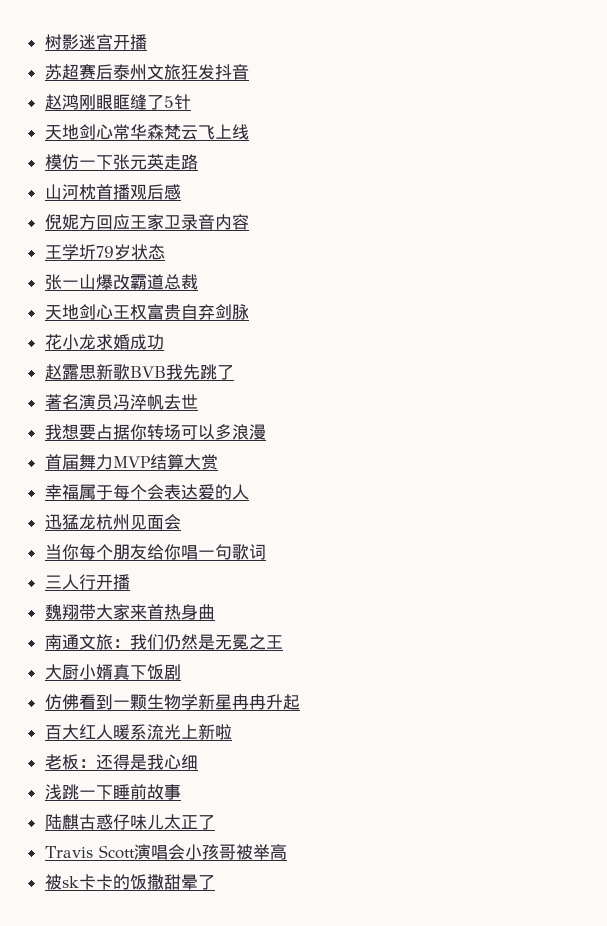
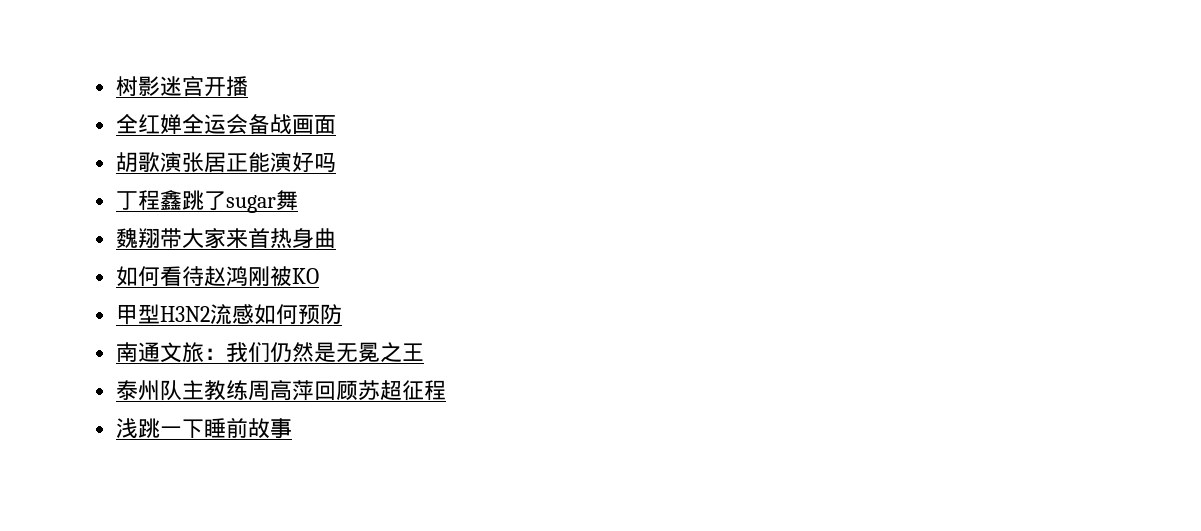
[44,64,249,80] [44,94,191,110] [44,124,249,140] [44,154,198,170] [44,184,181,200] [44,214,249,230] [44,244,165,260] [44,274,198,290] [44,304,249,320] [44,334,164,350] [44,364,234,380] [44,394,198,410] [44,424,266,440] [44,454,218,470] [44,484,249,500] [44,514,181,530] [44,544,266,560] [44,574,130,590] 苏超赛后泰州文旅狂发抖音 // 赵鸿刚眼眶缝了5针 // 天地剑心常华森梵云飞上线 // 模仿一下张元英走路 // 山河枕首播观后感 // 倪妮方回应王家卫录音内容 // 王学圻79岁状态 // 张一山爆改霸道总裁 // 天地剑心王权富贵自弃剑脉 // 花小龙求婚成功 // 赵露思新歌BVB我先跳了 // 著名演员冯淬帆去世 // 我想要占据你转场可以多浪漫 // 首届舞力MVP结算大赏 // 幸福属于每个会表达爱的人 // 迅猛龙杭州见面会 // 当你每个朋友给你唱一句歌词 // 三人行开播 -> [116,114,337,135] [116,152,337,173] [116,190,299,213] 全红婵全运会备战画面 // 胡歌演张居正能演好吗 // 丁程鑫跳了sugar舞
(215, 612) none -> [116,266,320,287] [116,304,343,325] // 如何看待赵鸿刚被KO // 甲型H3N2流感如何预防
[44,664,181,680] [44,694,300,710] [44,724,232,740] [44,754,198,770] [44,784,181,800] [44,814,215,830] [44,844,287,860] [44,874,215,890] 大厨小婿真下饭剧 // 仿佛看到一颗生物学新星冉冉升起 // 百大红人暖系流光上新啦 // 老板：还得是我心细 // 浅跳一下睡前故事 // 陆麒古惑仔味儿太正了 // Travis Scott演唱会小孩哥被举高 // 被sk卡卡的饭撒甜晕了 -> [116,380,447,401] [116,417,293,439] 泰州队主教练周高萍回顾苏超征程 // 浅跳一下睡前故事

